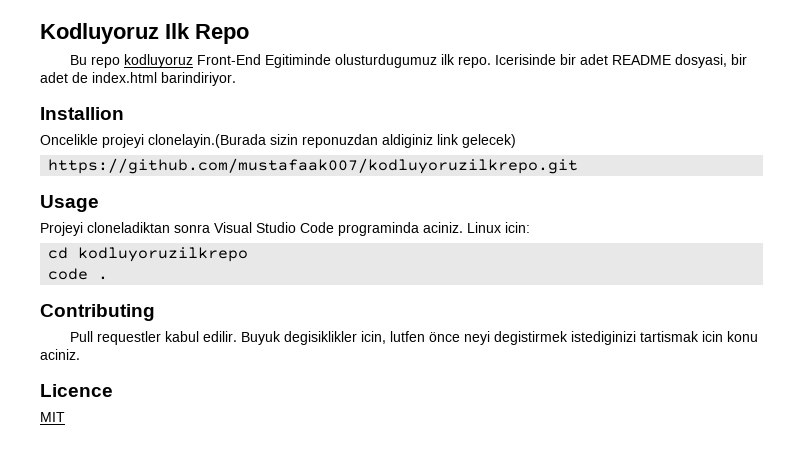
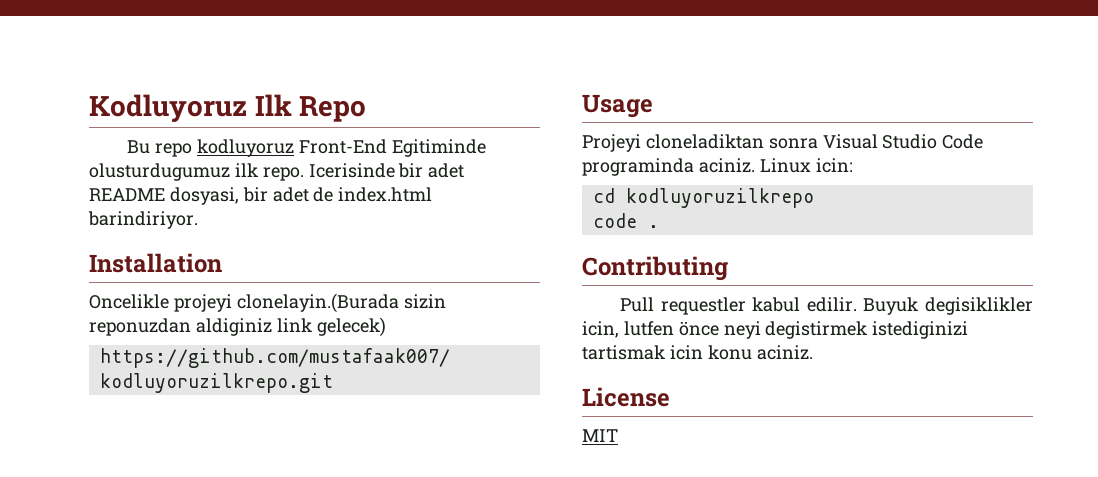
[40,107,124,120] Installion -> [89,253,222,273] Installation
[40,384,113,397] Licence -> [582,387,670,407] License

